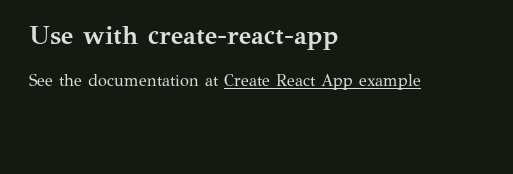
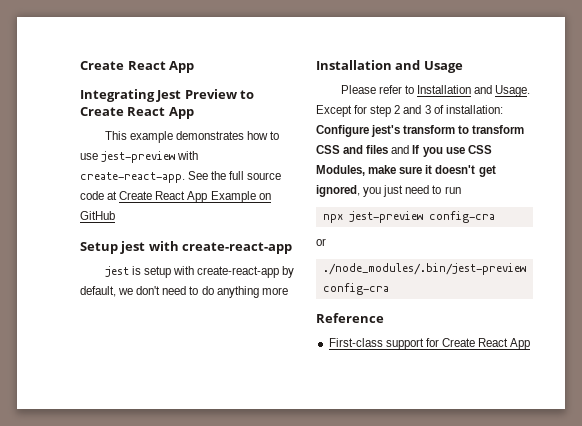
[29,26,339,50] [29,73,421,90] Use with create-react-app // See the documentation at Create React App example -> [80,61,195,73] [80,89,255,102] [80,107,194,119] [104,131,279,143] [80,151,199,163] [80,171,282,183] [80,191,271,203] [80,211,115,220] [80,241,293,254] [104,266,295,278] [80,286,288,298] [316,60,463,73] [340,85,531,97] [316,105,503,117] [316,125,525,137] [316,145,492,157] [316,165,496,177] [316,185,461,197] [322,211,495,223] [316,238,326,246] [322,263,526,275] [322,283,389,295] [316,313,384,323] [328,338,531,350] Create React App // Integrating Jest Preview to Create React App // This example demonstrates how to use jest-preview with create-react-app. See the full source code at Create React App Example on GitHub // Setup jest with create-react-app // jest is setup with create-react-app by default, we don't need to do anything more // Installation and Usage // Please refer to Installation and Usage. Except for step 2 and 3 of installation: Configure jest's transform to transform CSS and files and If you use CSS Modules, make sure it doesn't get ignored, you just need to run // npx jest-preview config-cra // or // ./node_modules/.bin/jest-preview config-cra // Reference // First-class support for Create React App

